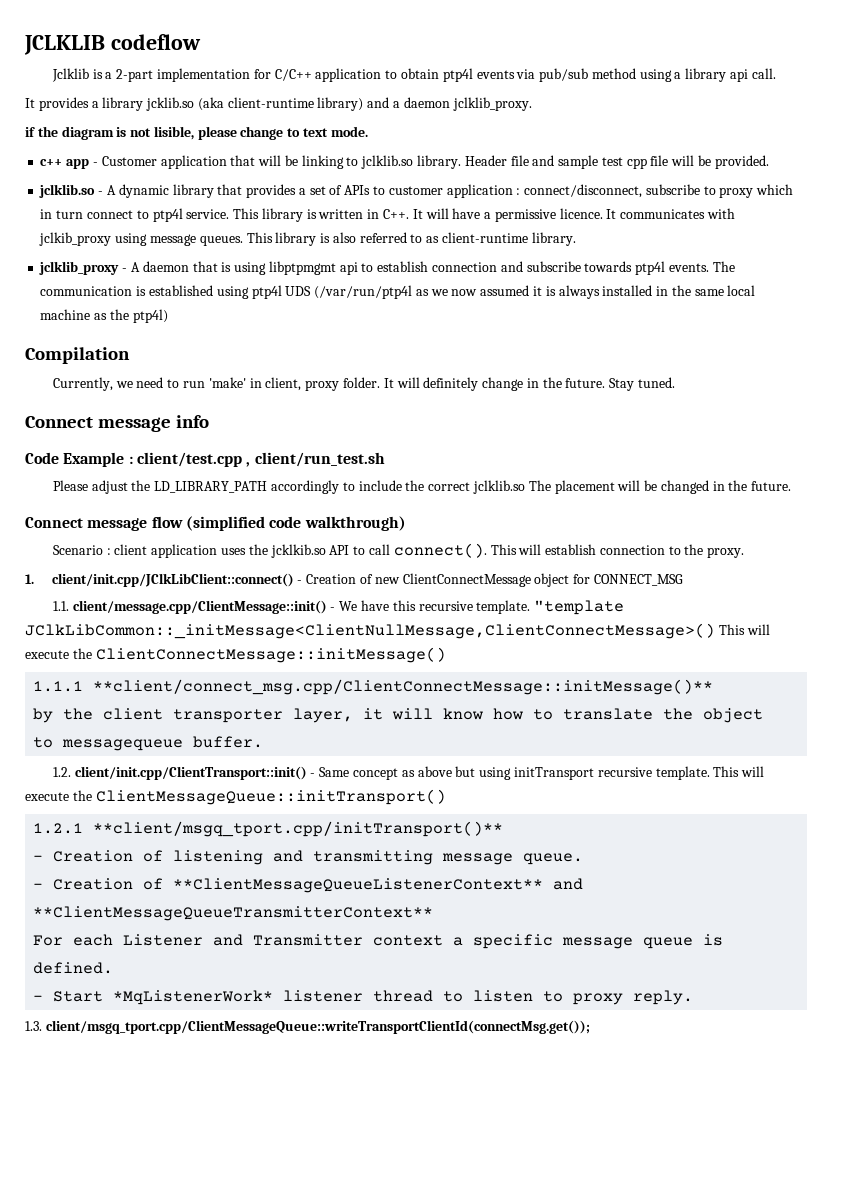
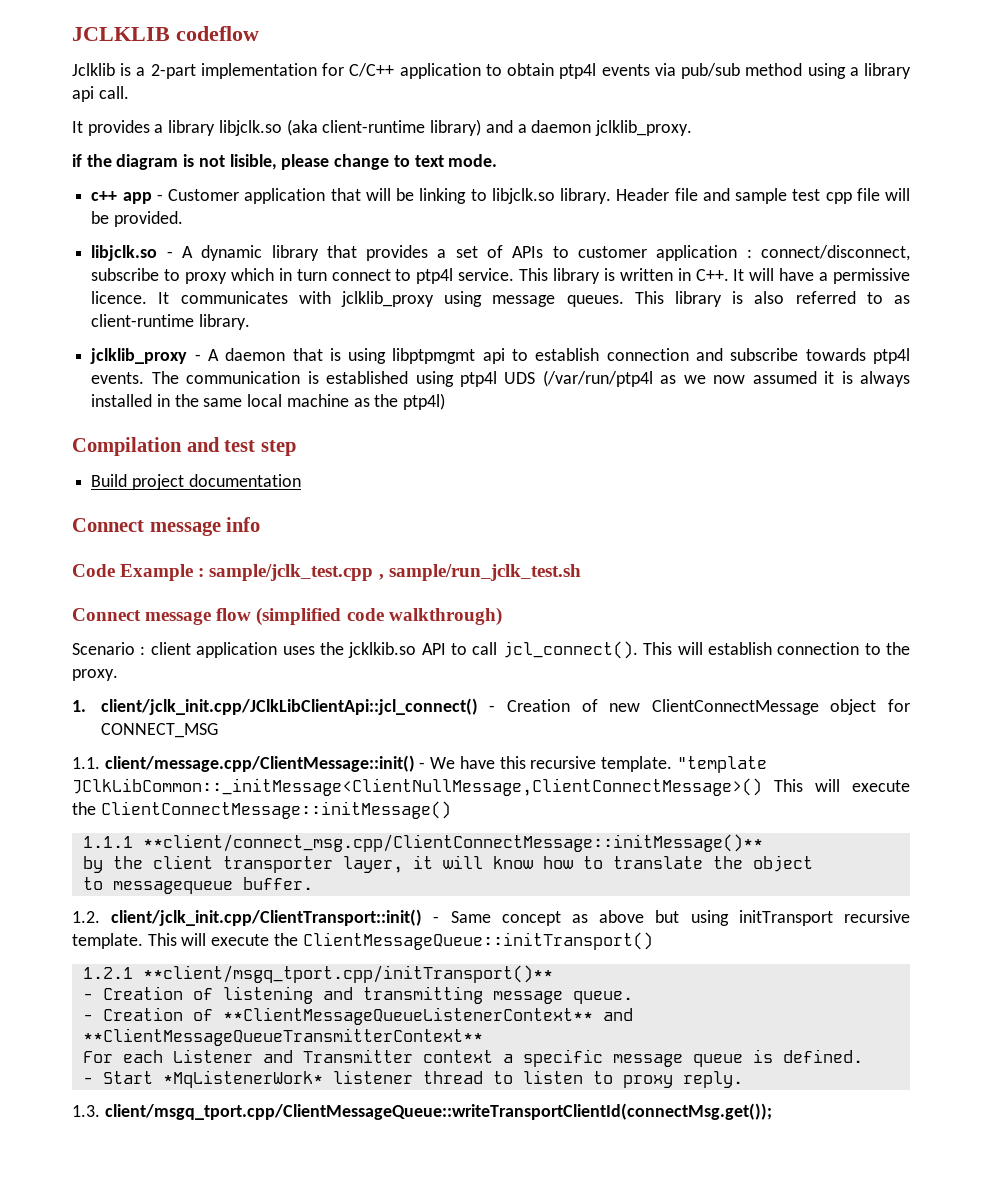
[146,97,195,111] jcklib.so -> [218,120,282,136] libjclk.so
[361,155,414,169] jclklib.so -> [491,188,555,204] libjclk.so
[39,184,96,198] jclklib.so -> [91,245,158,261] libjclk.so
[39,232,112,246] jclkib_proxy -> [341,291,435,307] jclklib_proxy
[52,377,675,391] // Currently, we need to run 'make' in client, proxy folder. It will definitely change in the future. Stay tuned. -> [186,437,296,456] [91,474,301,490] and test step // Build project documentation
[136,452,385,467] [52,480,792,494] client/test.cpp , client/run_test.sh // Please adjust the LD_LIBRARY_PATH accordingly to include the correct jclklib.so The placement will be changed in the future. -> [209,564,581,581] sample/jclk_test.cpp , sample/run_jclk_test.sh
[393,543,487,558] connect(). -> [502,641,638,659] jcl_connect().
[51,573,294,587] client/init.cpp/JClkLibClient::connect() -> [100,698,478,715] client/jclk_init.cpp/JClkLibClientApi::jcl_connect()
[74,766,307,780] client/init.cpp/ClientTransport::init() -> [111,909,423,926] client/jclk_init.cpp/ClientTransport::init()

